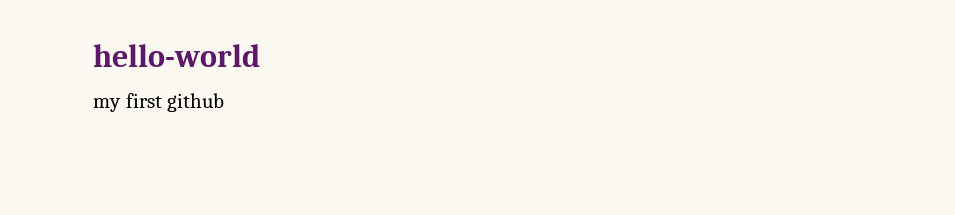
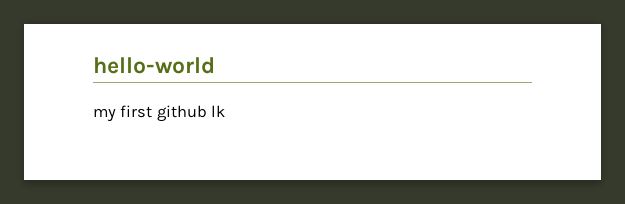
(225, 102) none -> [211,105,226,117] lk

